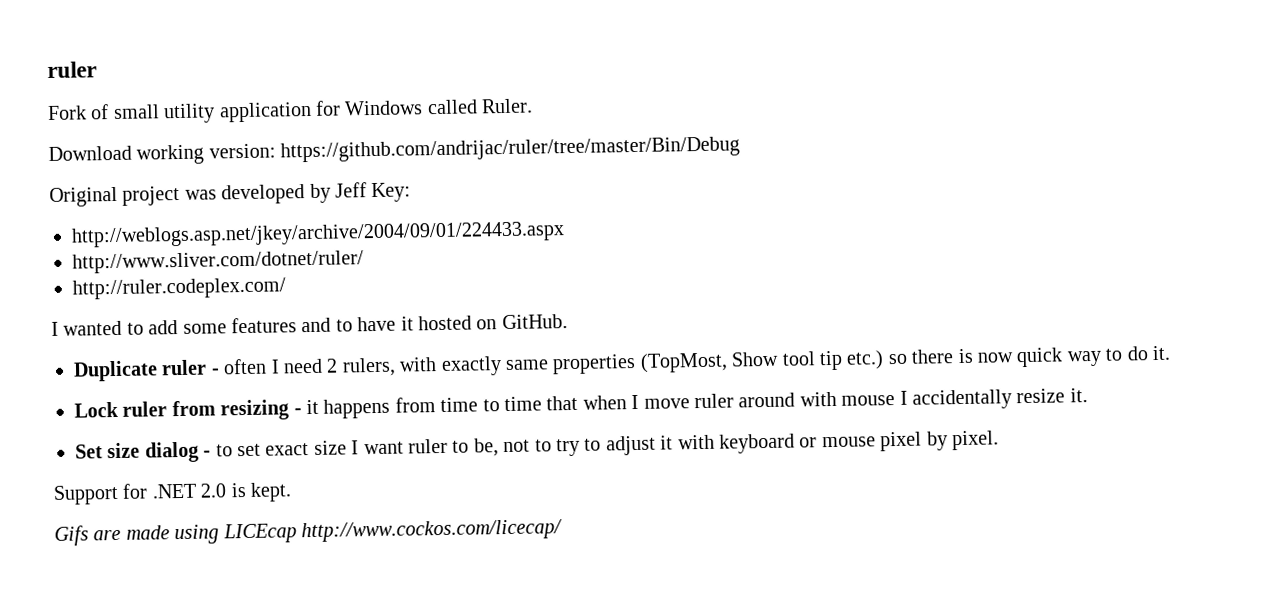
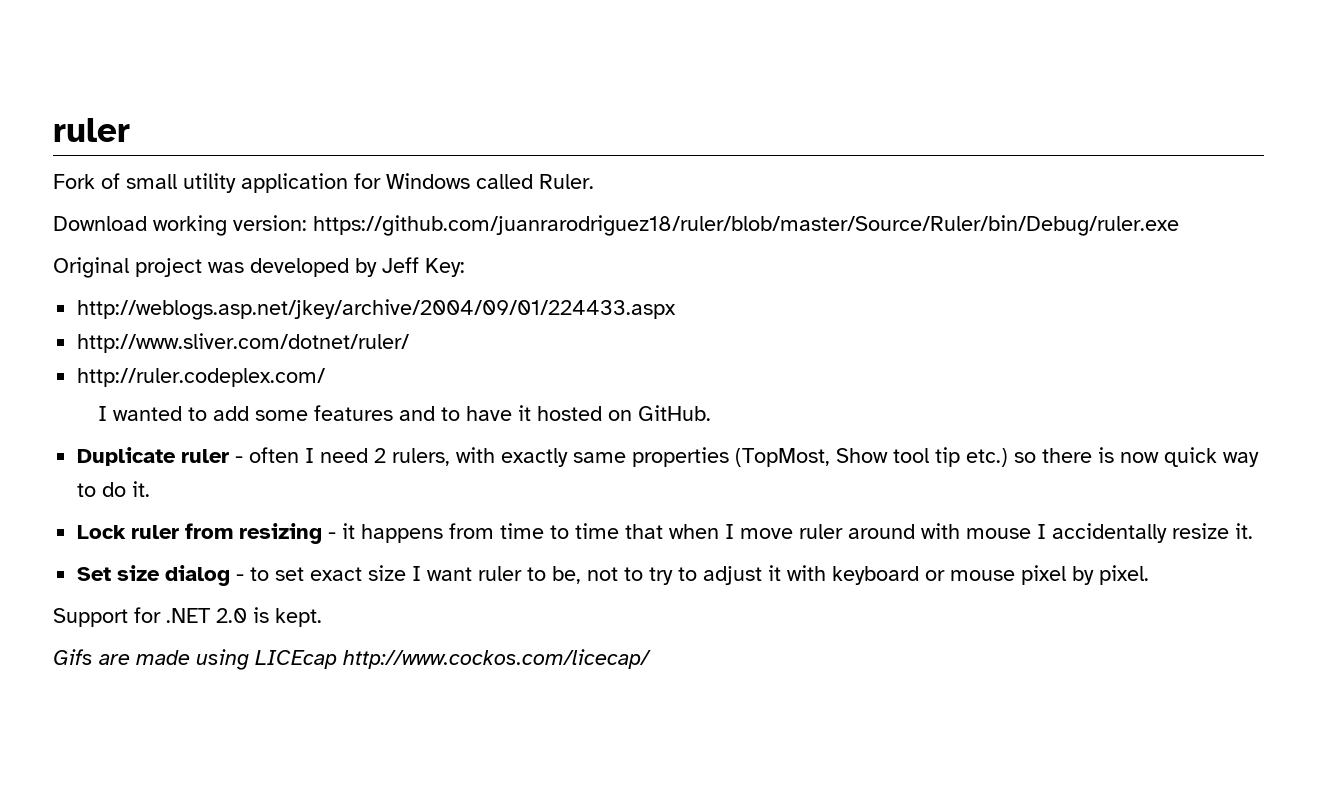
[280,136,741,163] https://github.com/andrijac/ruler/tree/master/Bin/Debug -> [313,215,1179,236] https://github.com/juanrarodriguez18/ruler/blob/master/Source/Ruler/bin/Debug/ruler.exe

